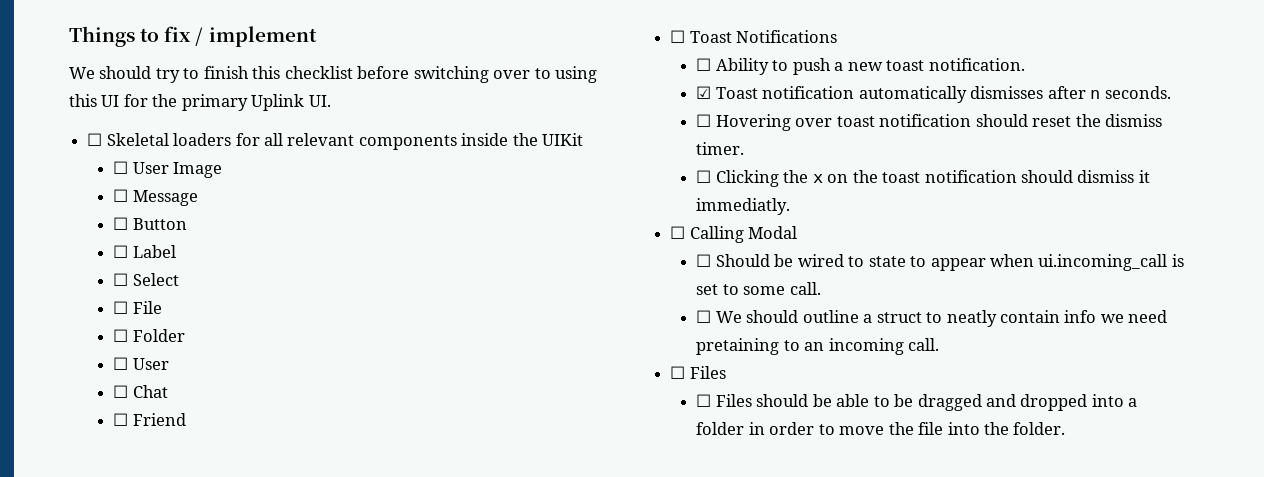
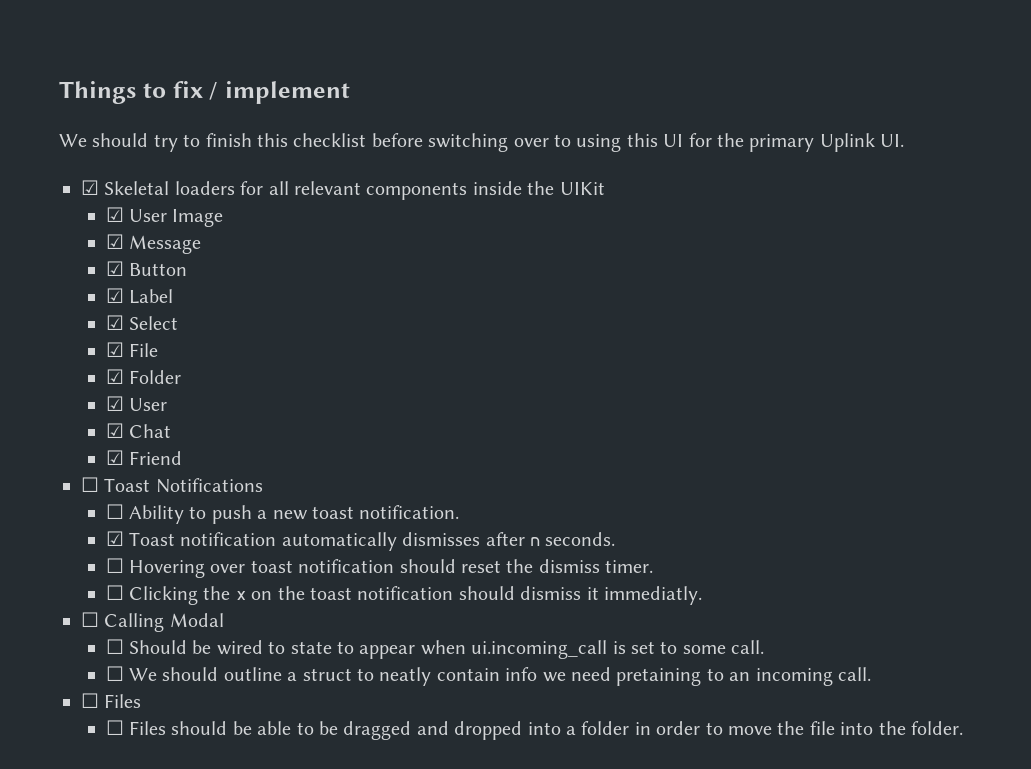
[87,133,103,146] ☐ -> [81,180,99,195] ☑
[113,161,129,174] ☐ -> [105,207,124,222] ☑
[113,189,129,202] ☐ -> [105,234,124,249] ☑
[113,217,129,230] ☐ -> [105,261,124,276] ☑
[113,245,129,258] ☐ -> [105,288,124,303] ☑
[113,273,129,286] ☐ -> [105,315,124,330] ☑
[113,301,129,314] ☐ -> [105,342,124,357] ☑
[113,329,129,342] ☐ -> [105,369,124,384] ☑
[113,357,129,370] ☐ -> [105,396,124,411] ☑
[113,385,129,398] ☐ -> [105,423,124,438] ☑
[113,413,129,426] ☐ -> [105,450,124,465] ☑

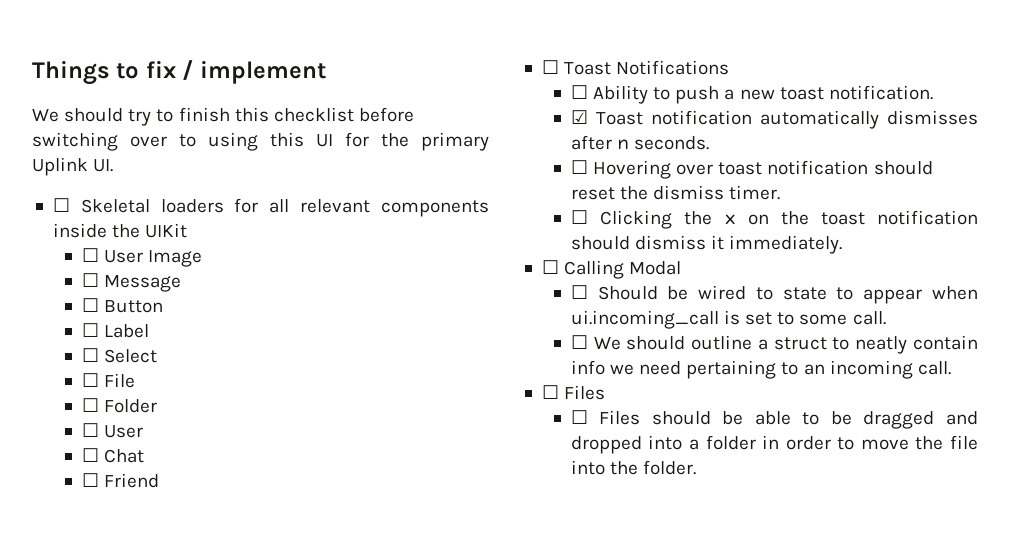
[81,180,99,195] ☑ -> [52,198,70,212] ☐
[105,207,124,222] ☑ -> [81,248,99,262] ☐
[105,234,124,249] ☑ -> [81,273,99,287] ☐
[105,261,124,276] ☑ -> [81,298,99,312] ☐
[105,288,124,303] ☑ -> [81,323,99,337] ☐
[105,315,124,330] ☑ -> [81,348,99,362] ☐
[105,342,124,357] ☑ -> [81,373,99,387] ☐
[105,369,124,384] ☑ -> [81,398,99,412] ☐
[105,396,124,411] ☑ -> [81,423,99,437] ☐
[105,423,124,438] ☑ -> [81,448,99,462] ☐
[105,450,124,465] ☑ -> [81,473,99,487] ☐
[604,586,703,605] immediatly. -> [729,235,843,254] immediately.
[616,668,702,686] pretaining -> [686,360,777,379] pertaining

